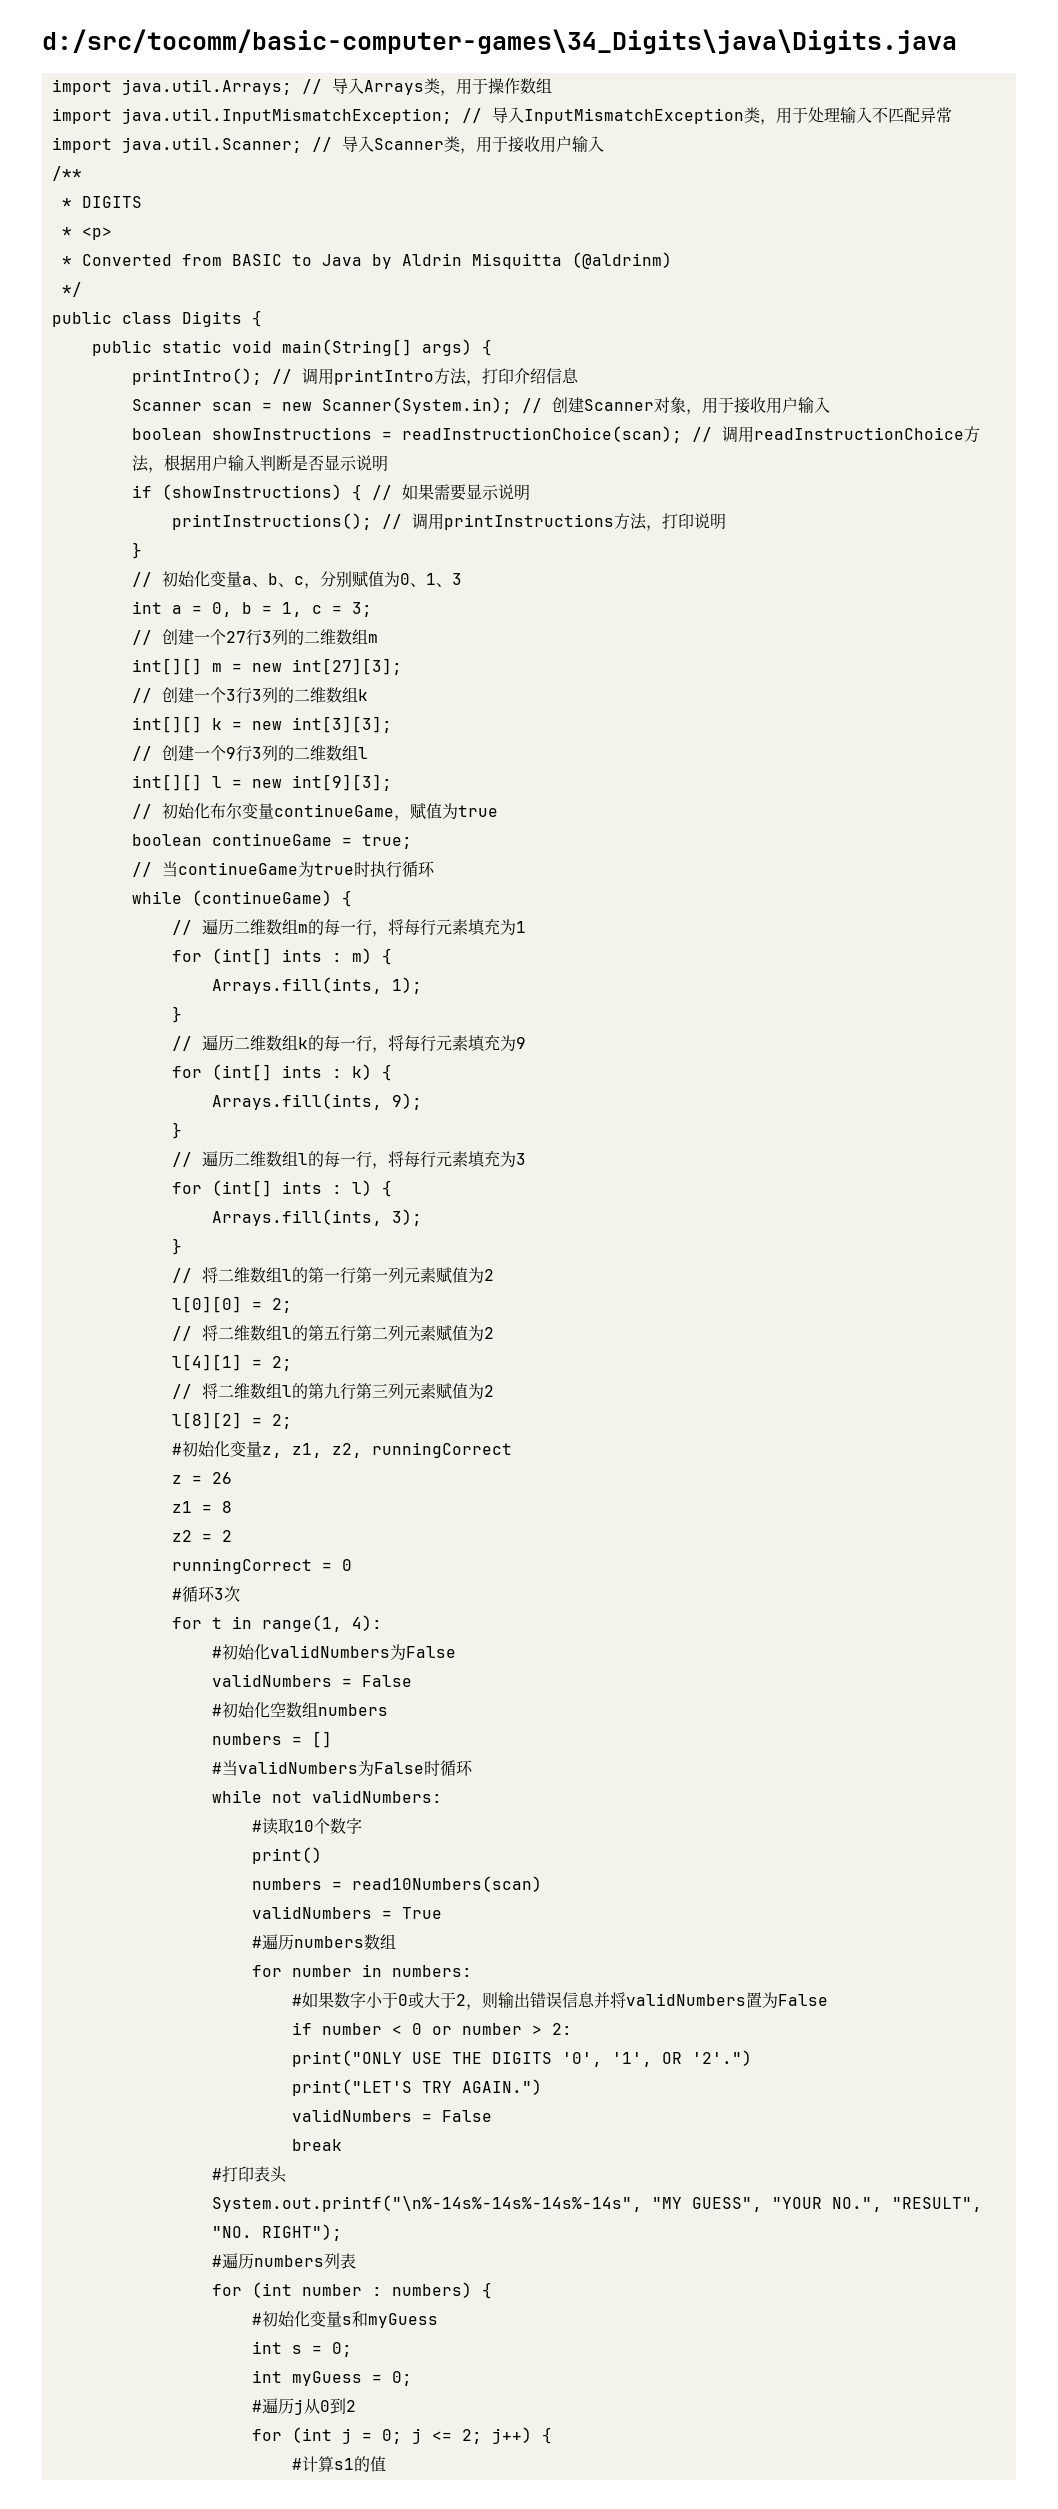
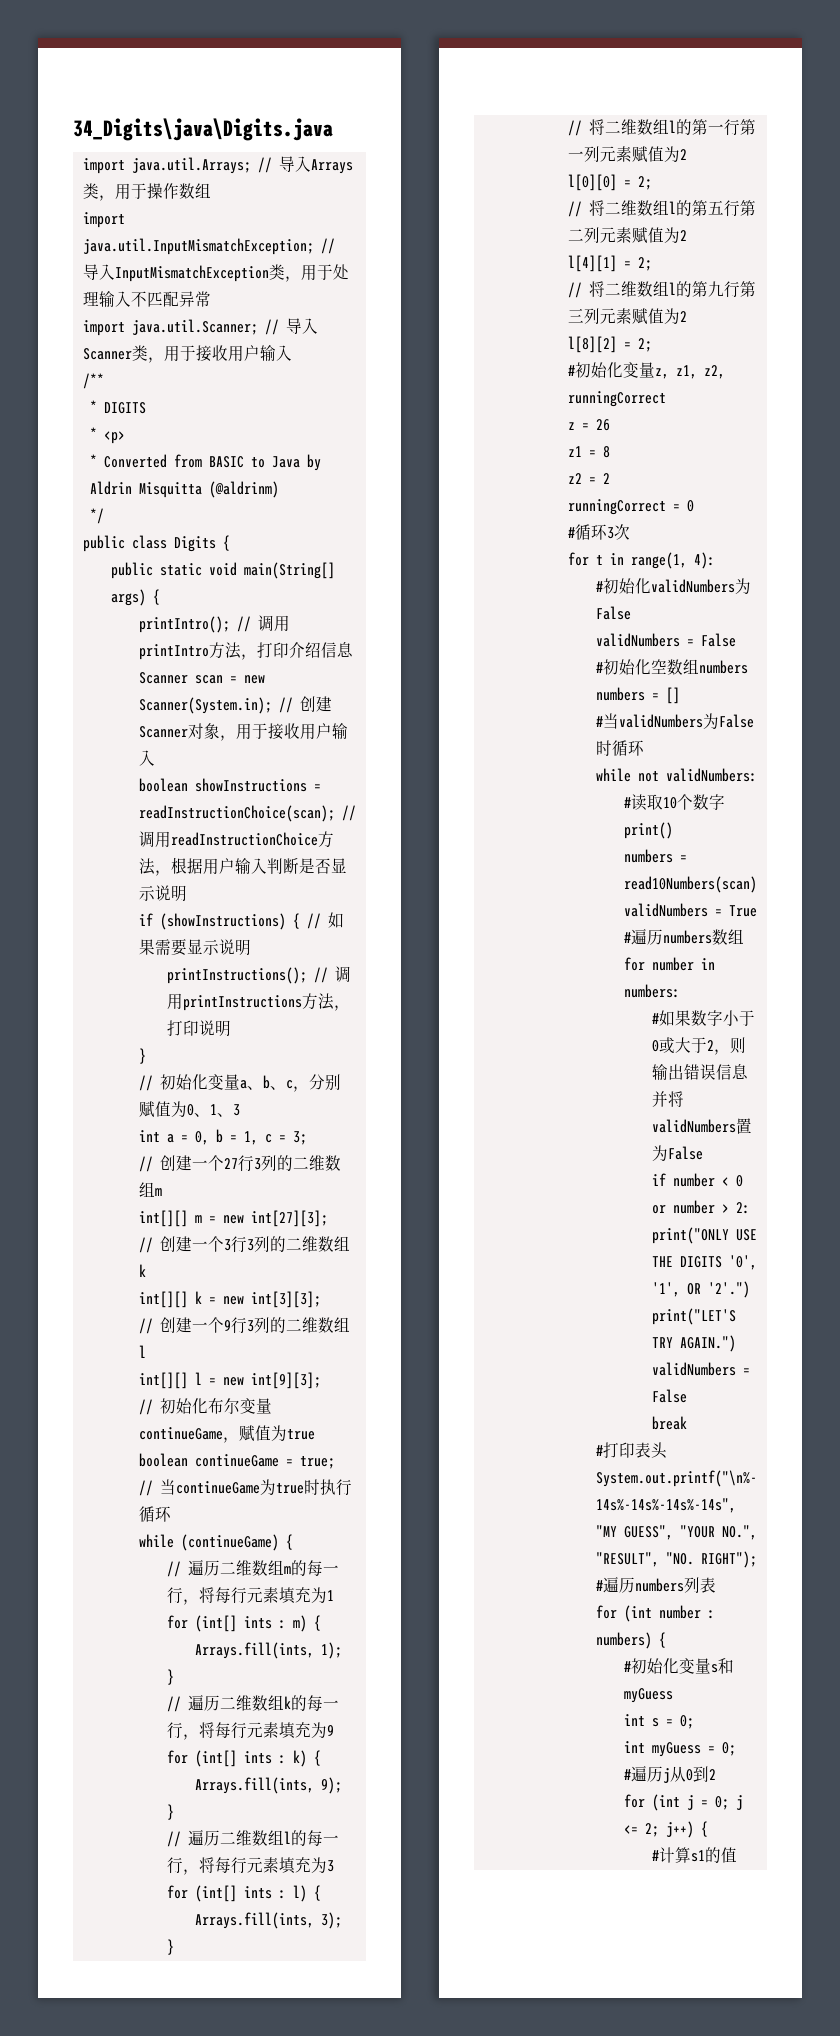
[42,29,957,54] d:/src/tocomm/basic-computer-games\34_Digits\java\Digits.java -> [73,118,333,141] 34_Digits\java\Digits.java

